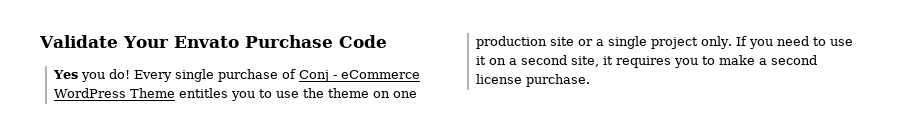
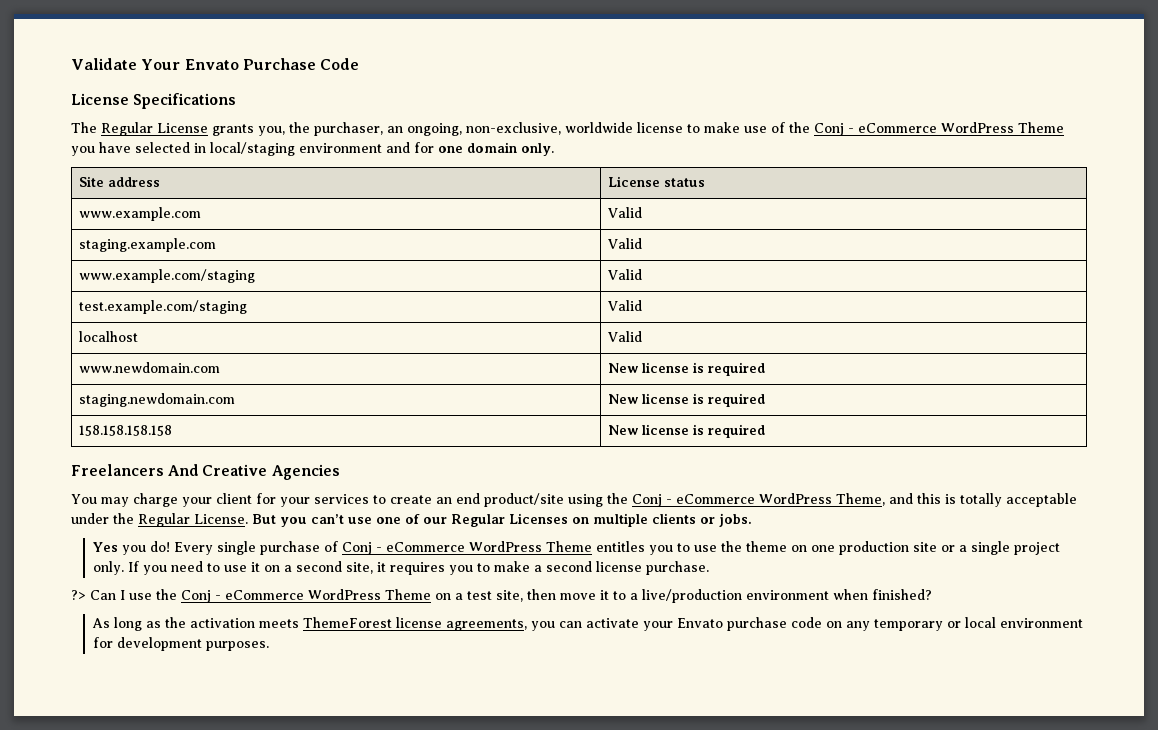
(387, 41) none -> [71,93,237,109] [71,122,1064,136] [71,142,554,156] [78,176,160,187] [607,176,705,187] [78,207,201,221] [607,207,642,218] [78,238,216,252] [607,238,642,249] [78,269,255,283] [607,269,642,280] [78,300,247,314] [607,300,642,311] [78,331,138,342] [607,331,642,342] [78,362,220,373] [607,362,765,376] [78,393,235,407] [607,393,765,407] [78,425,172,436] [607,424,765,438] [71,464,340,480] [71,493,1077,507] [71,513,752,527] // License Specifications // The Regular License grants you, the purchaser, an ongoing, non-exclusive, worldwide license to make use of the Conj - eCommerce WordPress Theme you have selected in local/staging environment and for one domain only. // Site address | License status // www.example.com | Valid // staging.example.com | Valid // www.example.com/staging | Valid // test.example.com/staging | Valid // localhost | Valid // www.newdomain.com | New license is required // staging.newdomain.com | New license is required // 158.158.158.158 | New license is required // Freelancers And Creative Agencies // You may charge your client for your services to create an end product/site using the Conj - eCommerce WordPress Theme, and this is totally acceptable under the Regular License. But you can’t use one of our Regular Licenses on multiple clients or jobs.
(591, 80) none -> [71,589,932,603] [91,617,1083,631] [92,637,269,651] // ?> Can I use the Conj - eCommerce WordPress Theme on a test site, then move it to a live/production environment when finished? // As long as the activation meets ThemeForest license agreements, you can activate your Envato purchase code on any temporary or local environment for development purposes.

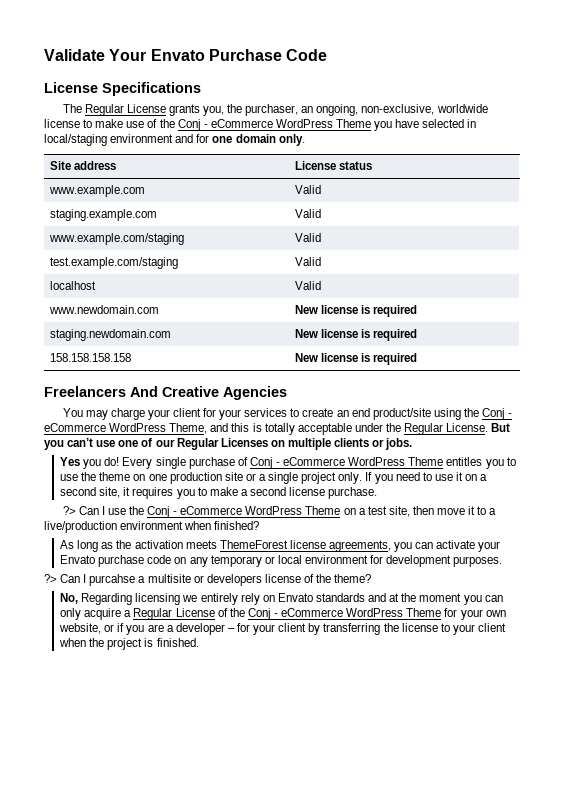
(269, 646) none -> [44,574,372,586] [60,593,503,605] [60,608,506,620] [59,623,506,635] [59,638,199,650] // ?> Can I purcahse a multisite or developers license of the theme? // No, Regarding licensing we entirely rely on Envato standards and at the moment you can only acquire a Regular License of the Conj - eCommerce WordPress Theme for your own website, or if you are a developer – for your client by transferring the license to your client when the project is finished.

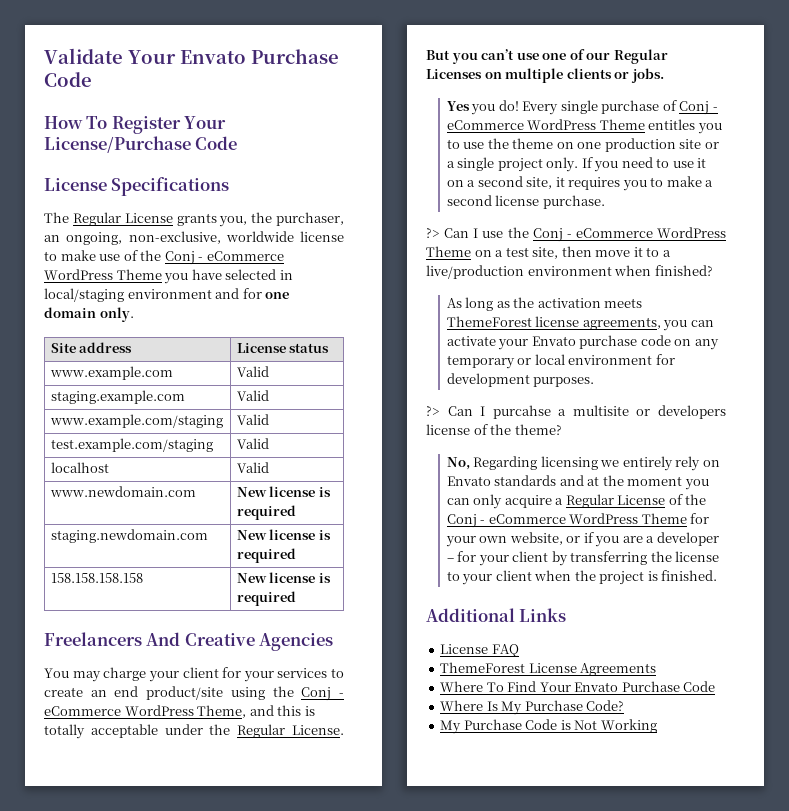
(328, 55) none -> [44,116,227,134] [44,136,238,153] // How To Register Your License/Purchase Code
(199, 642) none -> [426,608,567,622] [440,644,519,657] [440,662,657,676] [440,681,716,692] [440,700,625,715] [440,719,657,734] // Additional Links // License FAQ // ThemeForest License Agreements // Where To Find Your Envato Purchase Code // Where Is My Purchase Code? // My Purchase Code is Not Working

